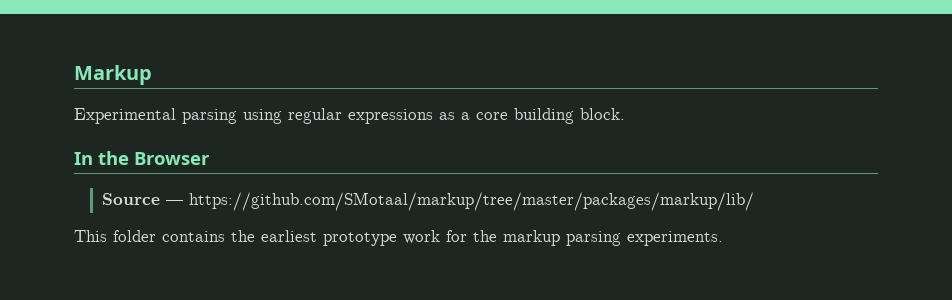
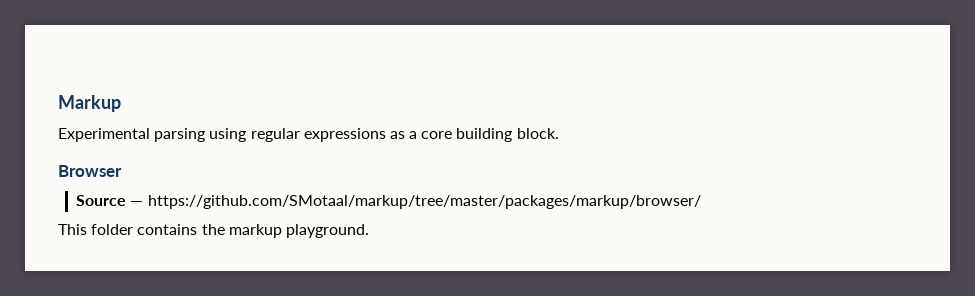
[74,151,129,165] In the -> (559, 133) none
[188,192,754,211] https://github.com/SMotaal/markup/tree/master/packages/markup/lib/ -> [147,195,701,209] https://github.com/SMotaal/markup/tree/master/packages/markup/browser/
[261,230,723,246] earliest prototype work for the markup parsing experiments. -> [228,224,369,238] markup playground.

